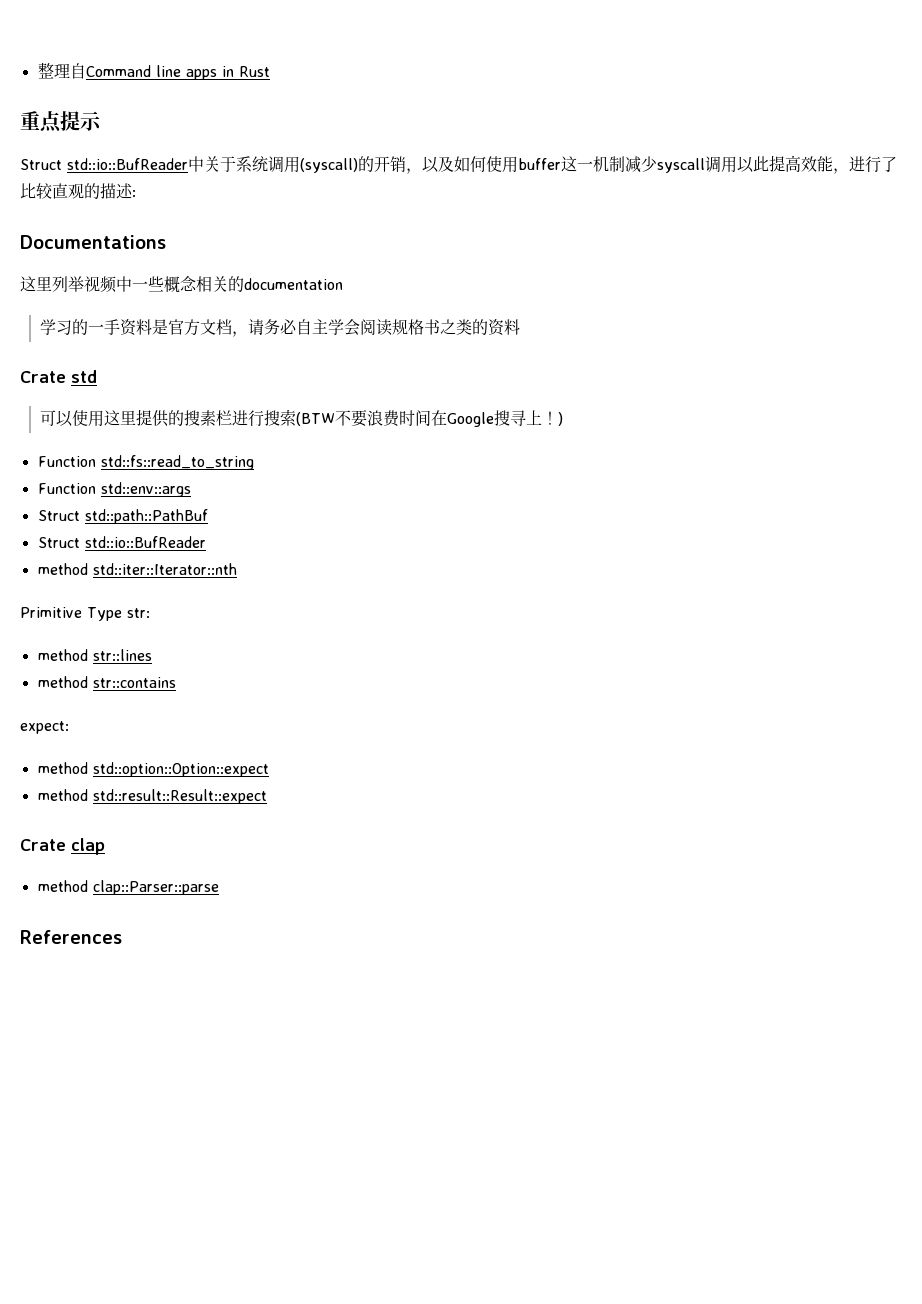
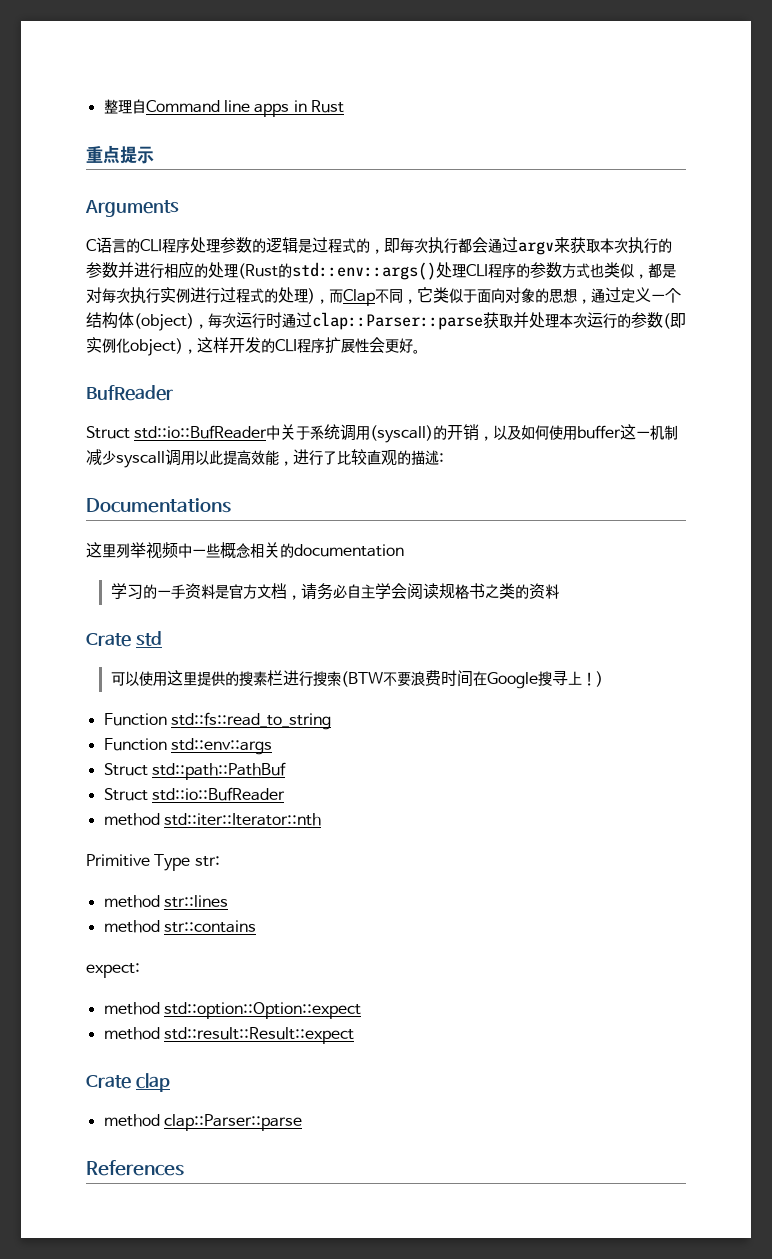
(102, 121) none -> [85,200,179,217] [86,237,672,255] [86,261,676,280] [86,287,681,306] [86,312,686,331] [86,337,420,356] [86,385,173,401] // Arguments // C语言的CLI程序处理参数的逻辑是过程式的，即每次执行都会通过argv来获取本次执行的参数并进行相应的处理(Rust的std::env::args()处理CLI程序的参数方式也类似，都是对每次执行实例进行过程式的处理)，而Clap不同，它类似于面向对象的思想，通过定义一个结构体(object)，每次运行时通过clap::Parser::parse获取并处理本次运行的参数(即实例化object)，这样开发的CLI程序扩展性会更好。 // BufReader

